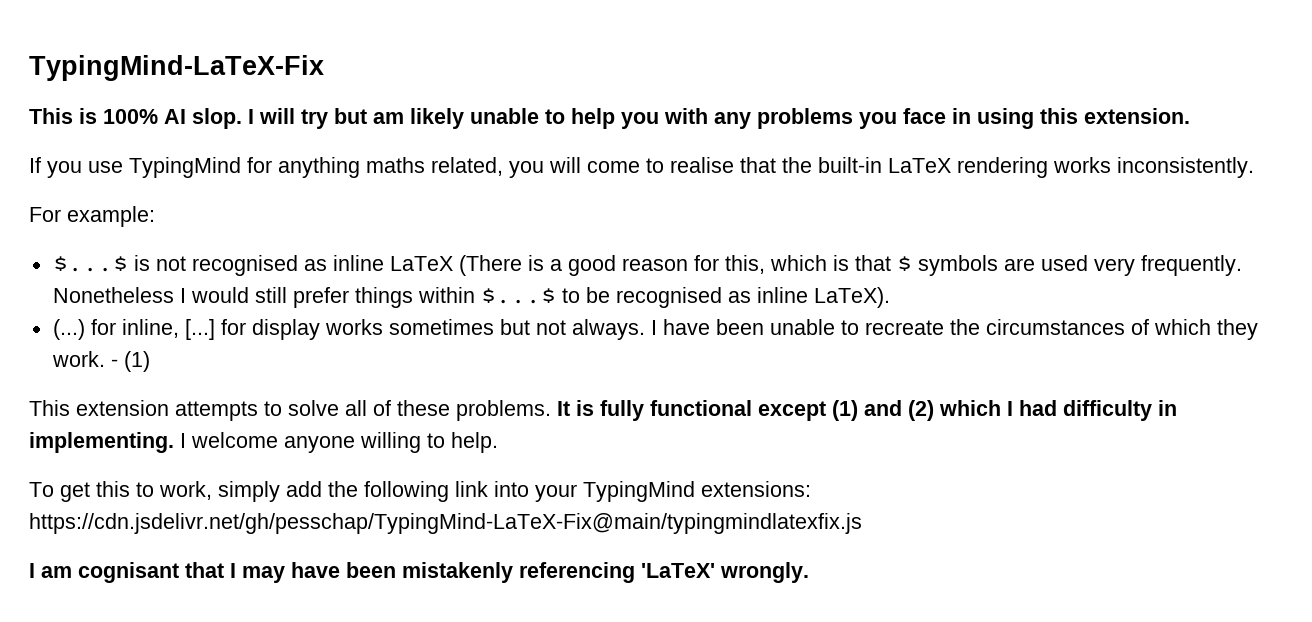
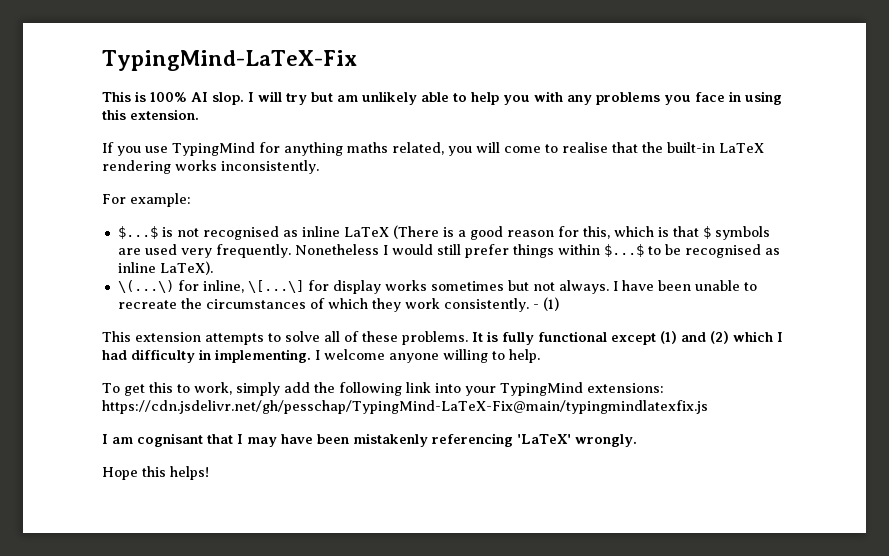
[410,108,539,129] likely unable -> [362,91,449,105] unlikely able
[52,319,85,340] (...) -> [117,280,174,293] \(...\)
[184,319,215,340] [...] -> [247,280,304,293] \[...\]
[51,351,105,367] work. -> [404,298,529,312] work consistently.
(809, 572) none -> [102,466,209,480] // Hope this helps!

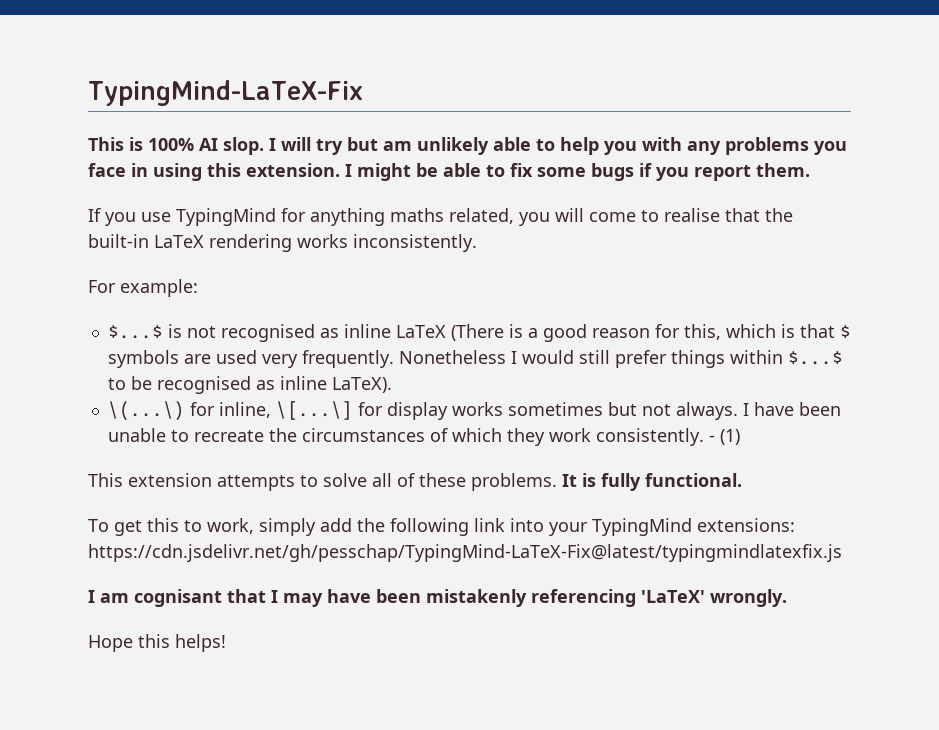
(199, 114) none -> [345,163,810,181] I might be able to fix some bugs if you report them.
[538,331,783,345] [102,349,540,363] functional except (1) and (2) which I had difficulty in implementing. I welcome anyone willing to help. -> [645,473,742,487] functional.
[102,400,708,414] https://cdn.jsdelivr.net/gh/pesschap/TypingMind-LaTeX-Fix@main/typingmindlatexfix.js -> [88,544,842,562] https://cdn.jsdelivr.net/gh/pesschap/TypingMind-LaTeX-Fix@latest/typingmindlatexfix.js

